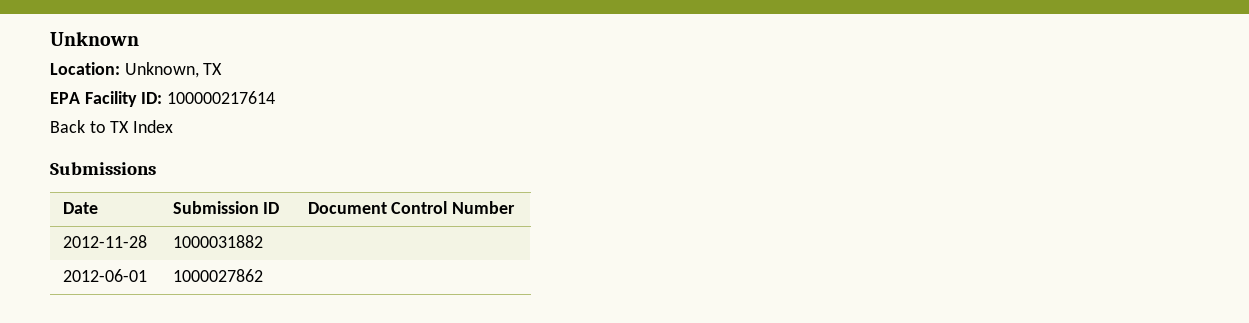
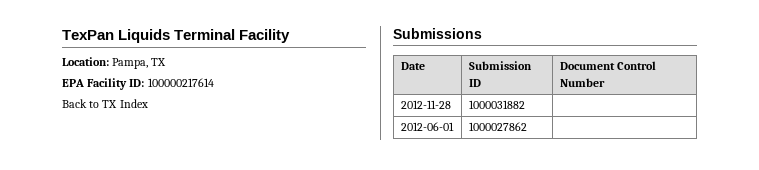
[50,31,139,46] Unknown -> [62,29,291,43] TexPan Liquids Terminal Facility
[124,62,199,78] Unknown, -> [112,58,149,69] Pampa,

